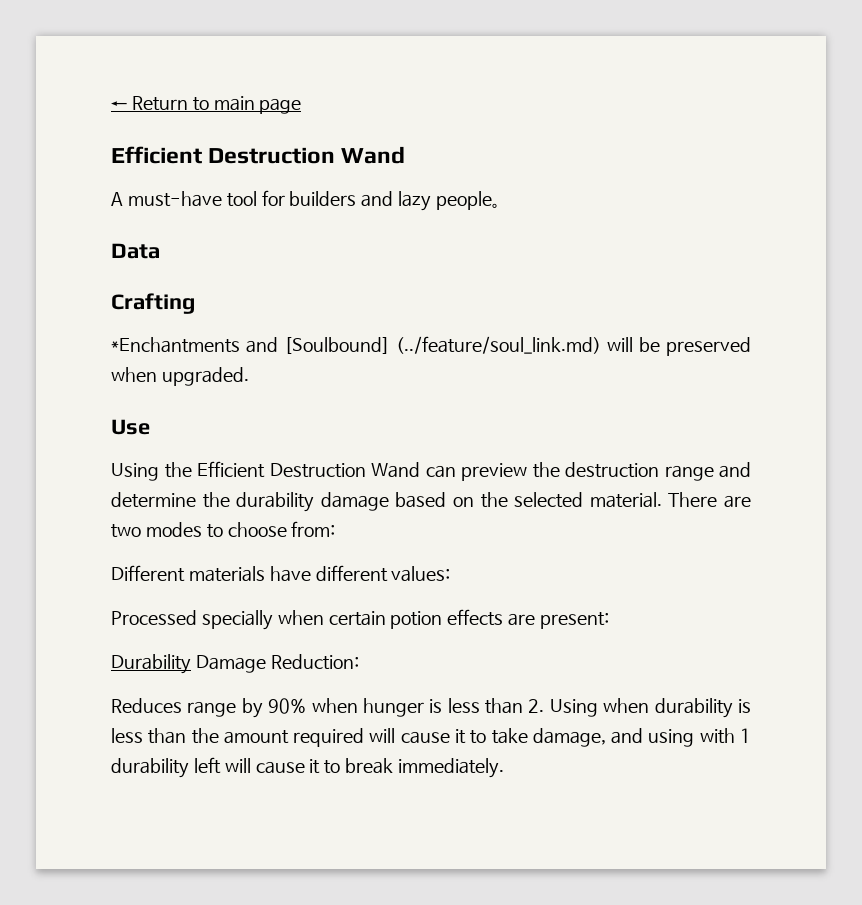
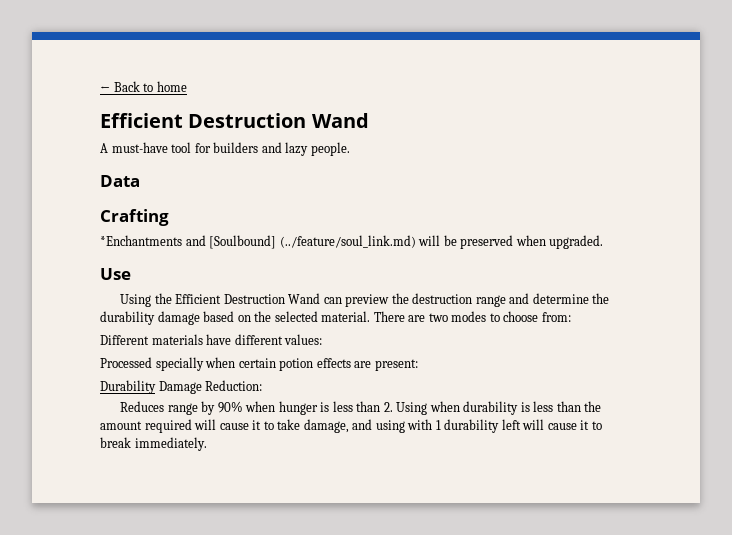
[131,96,302,114] Return to main page -> [113,81,187,92] Back to home
[436,191,501,210] people。 -> [310,142,350,156] people.

